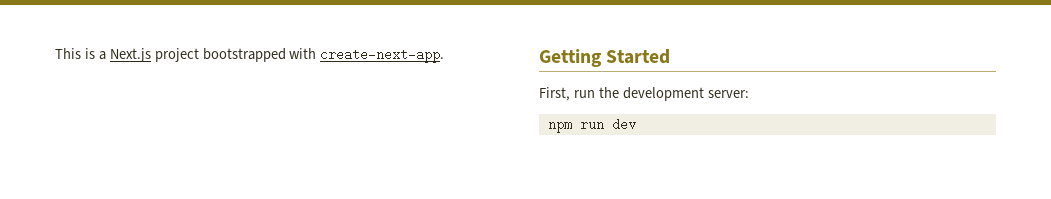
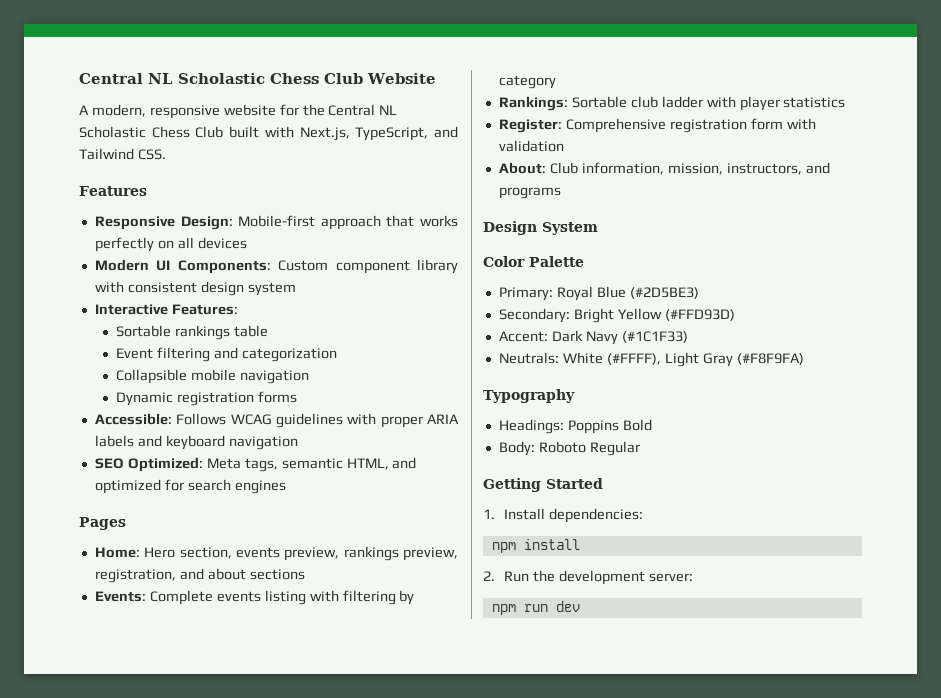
[55,48,445,63] [539,49,671,67] [539,87,595,101] This is a Next.js project bootstrapped with create-next-app. // Getting Started // First, run -> [79,73,436,84] [79,104,398,119] [79,126,459,141] [79,148,166,160] [79,186,147,196] [94,215,459,230] [94,237,247,252] [94,259,459,274] [94,281,296,296] [94,304,238,315] [115,325,268,340] [115,347,337,362] [115,369,309,384] [115,391,297,406] [94,413,459,428] [94,435,298,450] [94,457,417,472] [94,479,286,494] [79,517,126,530] [94,546,458,561] [94,568,305,583] [94,590,415,605] [498,75,556,89] [498,96,846,111] [498,118,816,133] [498,140,564,152] [498,162,830,175] [498,187,561,199] [483,221,598,235] [483,256,584,267] [498,286,699,301] [498,308,735,323] [498,330,688,345] [498,352,804,367] [483,389,575,403] [498,419,652,434] [498,441,640,456] [483,478,603,492] [483,508,643,523] [491,539,580,553] [483,571,529,582] Central NL Scholastic Chess Club Website // A modern, responsive website for the Central NL Scholastic Chess Club built with Next.js, TypeScript, and Tailwind CSS. // Features // Responsive Design: Mobile-first approach that works perfectly on all devices // Modern UI Components: Custom component library with consistent design system // Interactive Features: // Sortable rankings table // Event filtering and categorization // Collapsible mobile navigation // Dynamic registration forms // Accessible: Follows WCAG guidelines with proper ARIA labels and keyboard navigation // SEO Optimized: Meta tags, semantic HTML, and optimized for search engines // Pages // Home: Hero section, events preview, rankings preview, registration, and about sections // Events: Complete events listing with filtering by category // Rankings: Sortable club ladder with player statistics // Register: Comprehensive registration form with validation // About: Club information, mission, instructors, and programs // Design System // Color Palette // Primary: Royal Blue (#2D5BE3) // Secondary: Bright Yellow (#FFD93D) // Accent: Dark Navy (#1C1F33) // Neutrals: White (#FFFF), Light Gray (#F8F9FA) // Typography // Headings: Poppins Bold // Body: Roboto Regular // Getting Started // 1. Install dependencies: // npm install // 2. Run

